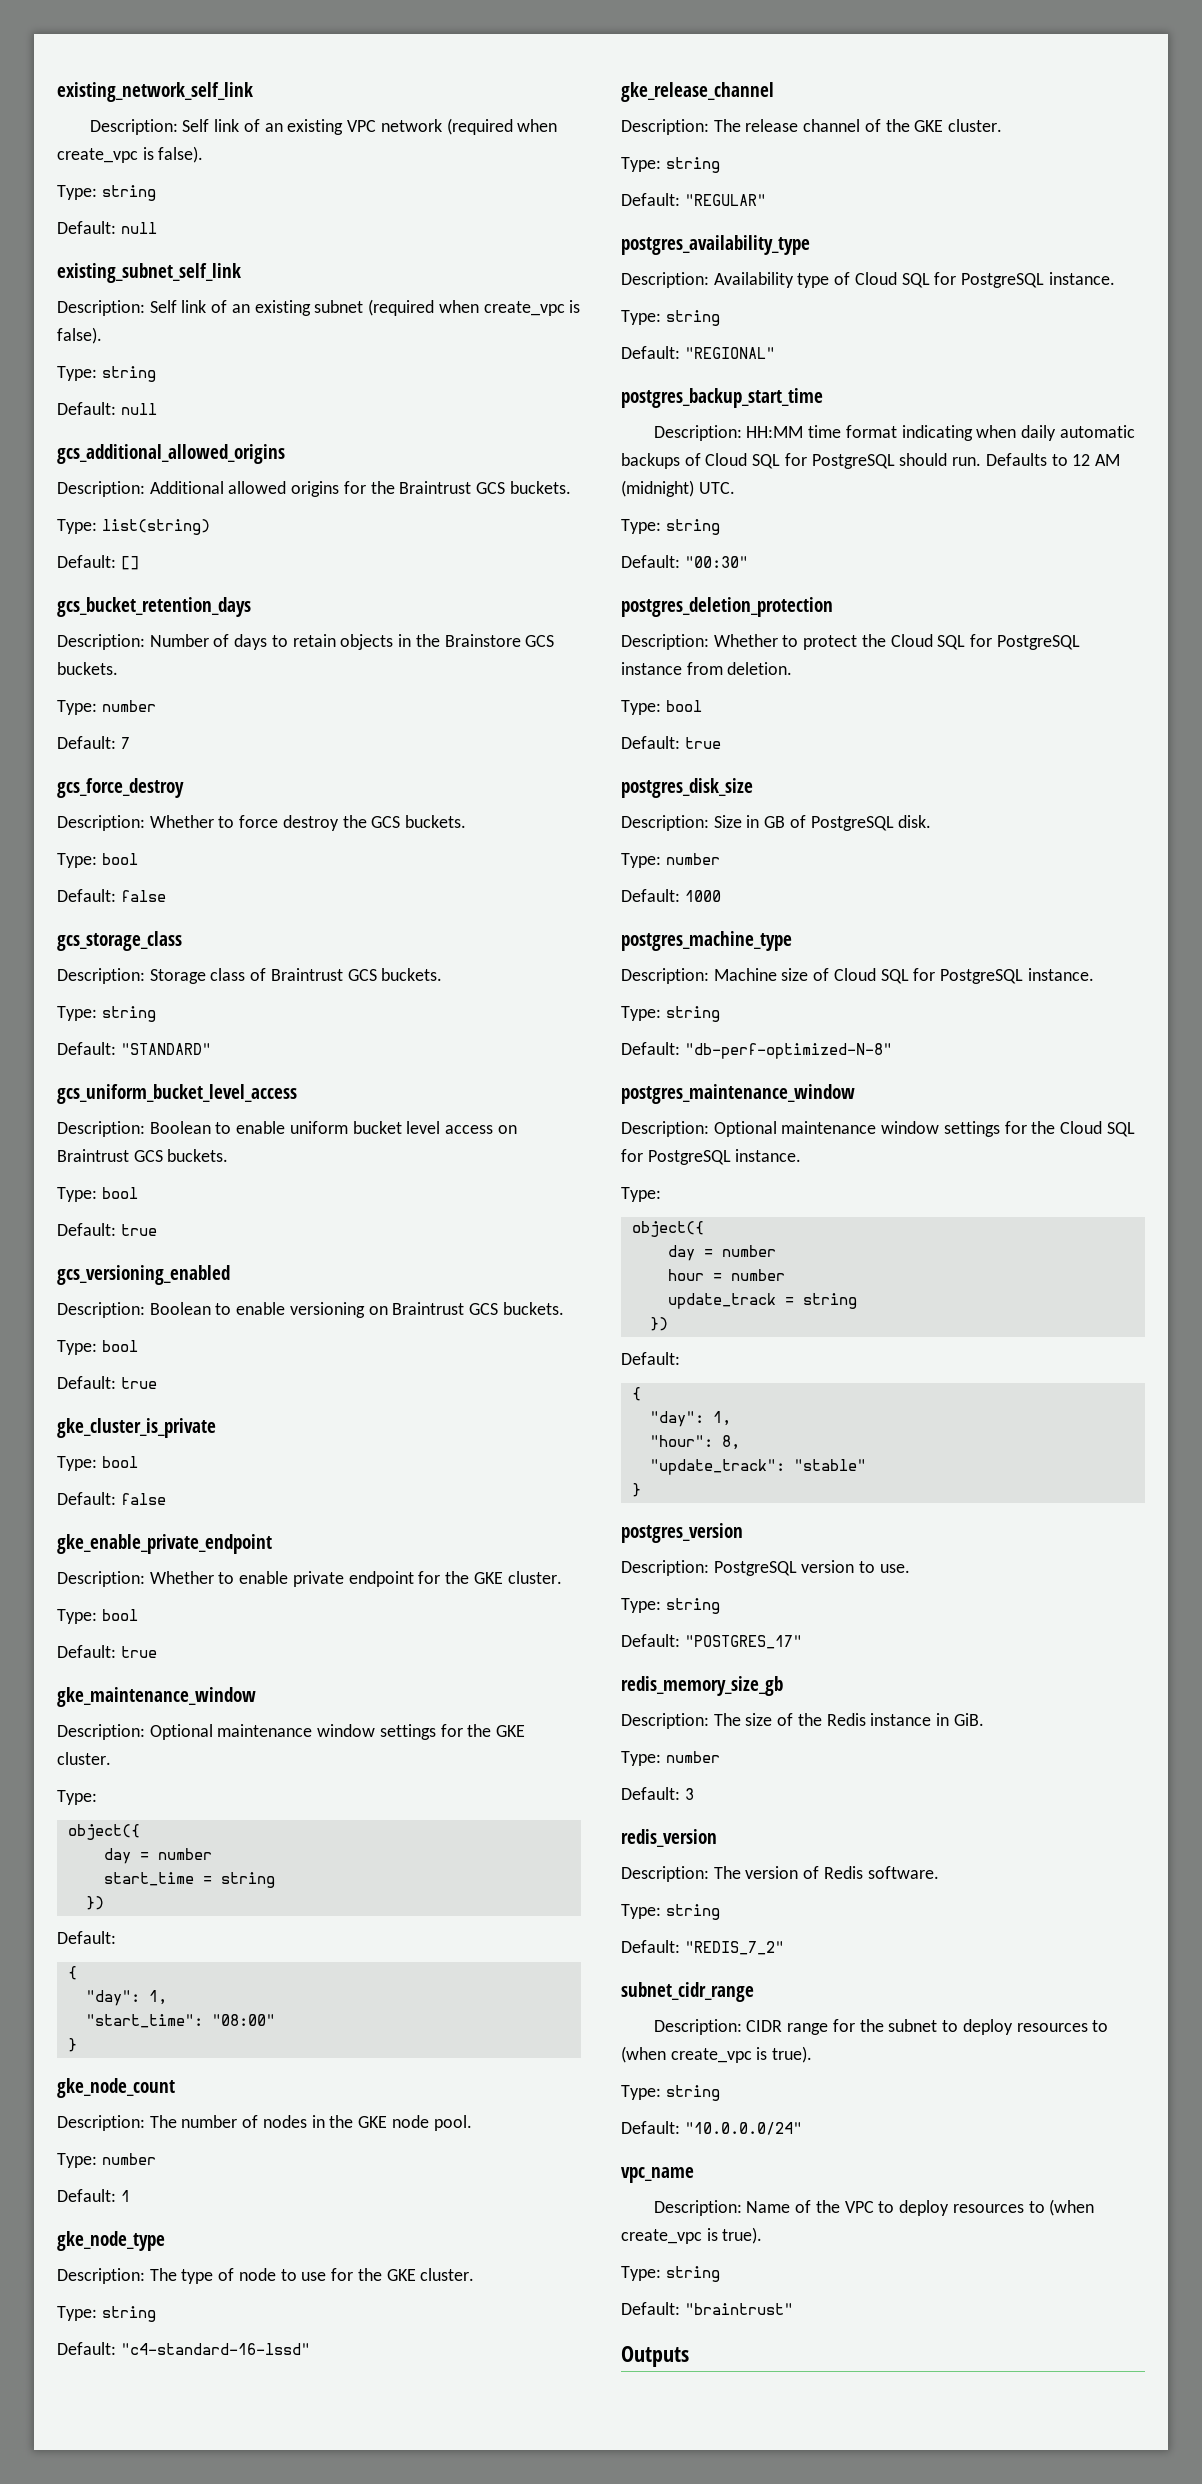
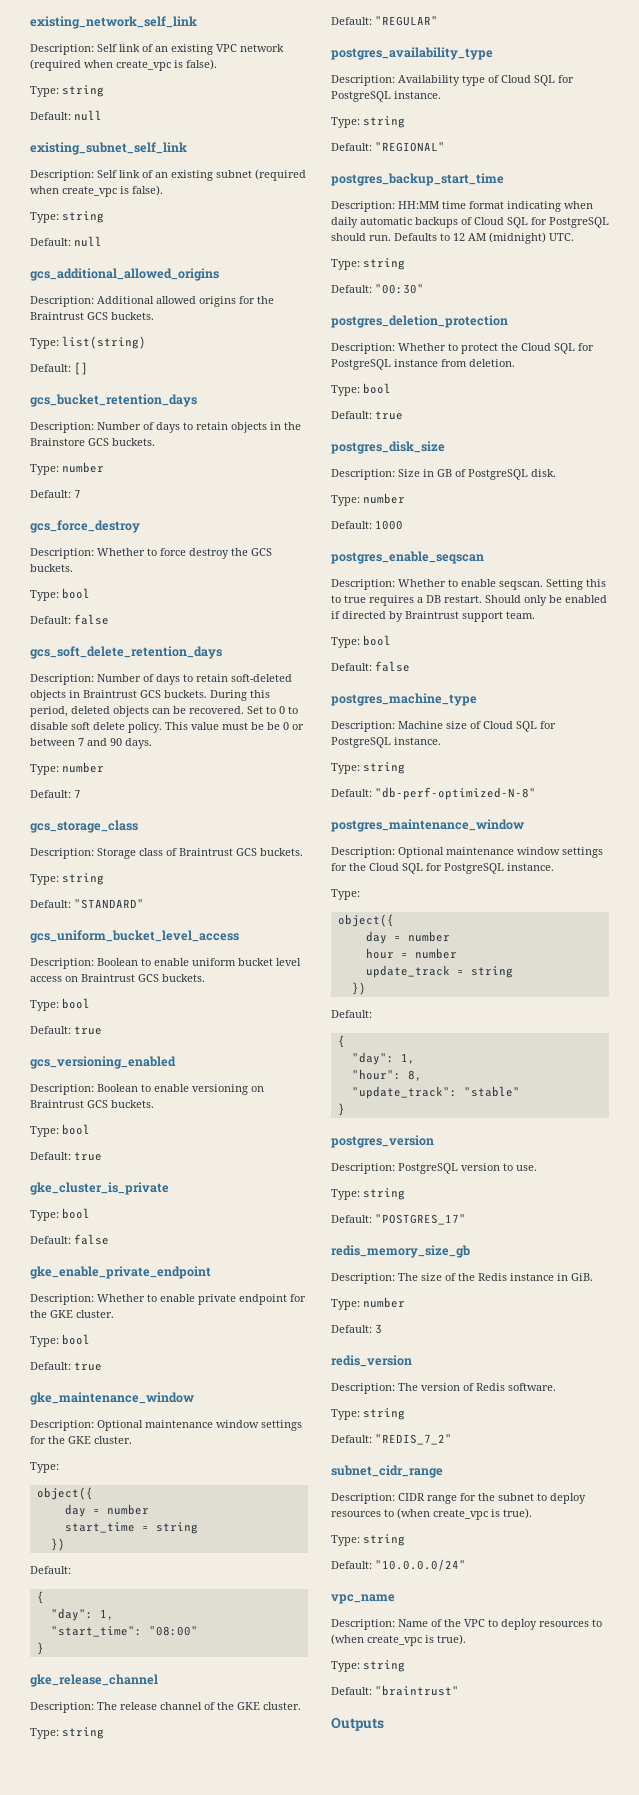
(166, 896) none -> [30,646,222,659] [30,674,292,685] [30,690,270,701] [30,706,298,717] [30,722,304,733] [30,738,152,749] [30,762,104,775] [30,789,81,798] // gcs_soft_delete_retention_days // Description: Number of days to retain soft-deleted objects in Braintrust GCS buckets. During this period, deleted objects can be recovered. Set to 0 to disable soft delete policy. This value must be be 0 or between 7 and 90 days. // Type: number // Default: 7
[57,2078,175,2098] [57,2115,472,2131] [57,2153,156,2168] [57,2189,130,2202] [57,2231,165,2251] [57,2268,475,2284] [57,2306,156,2322] [57,2342,310,2355] // gke_node_count // Description: The number of nodes in the GKE node pool. // Type: number // Default: 1 // gke_node_type // Description: The type of node to use for the GKE cluster. // Type: string // Default: "c4-standard-16-lssd" -> (44, 1648) none
(721, 896) none -> [331,551,484,564] [331,579,606,590] [331,595,607,606] [331,611,535,622] [331,635,391,648] [331,661,410,672] // postgres_enable_seqscan // Description: Whether to enable seqscan. Setting this to true requires a DB restart. Should only be enabled if directed by Braintrust support team. // Type: bool // Default: false

